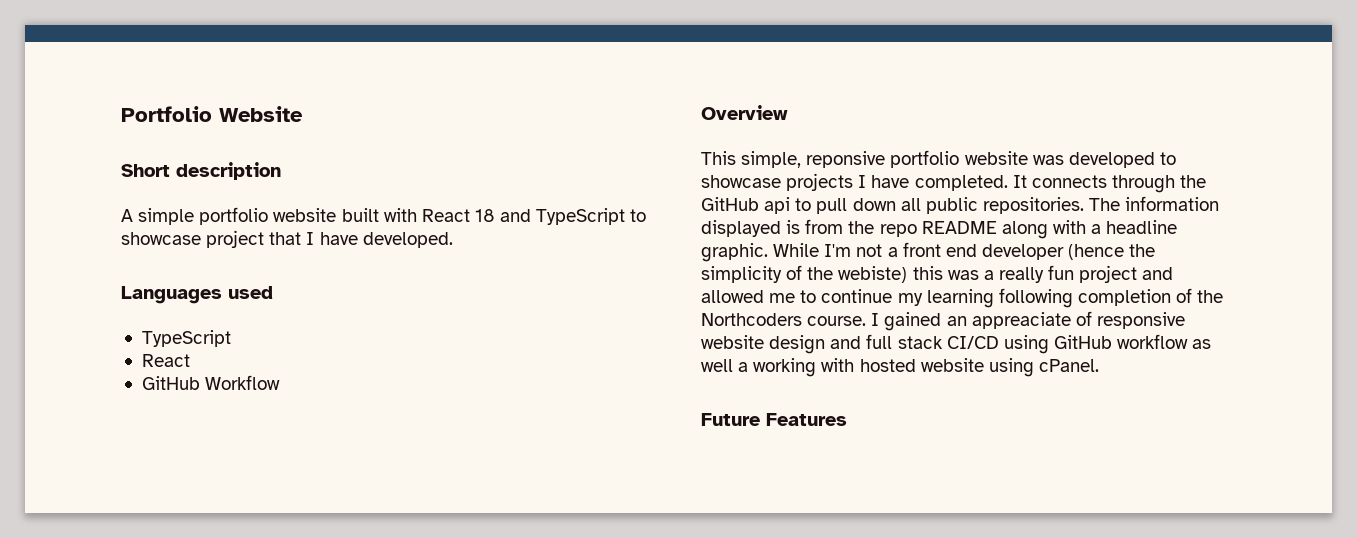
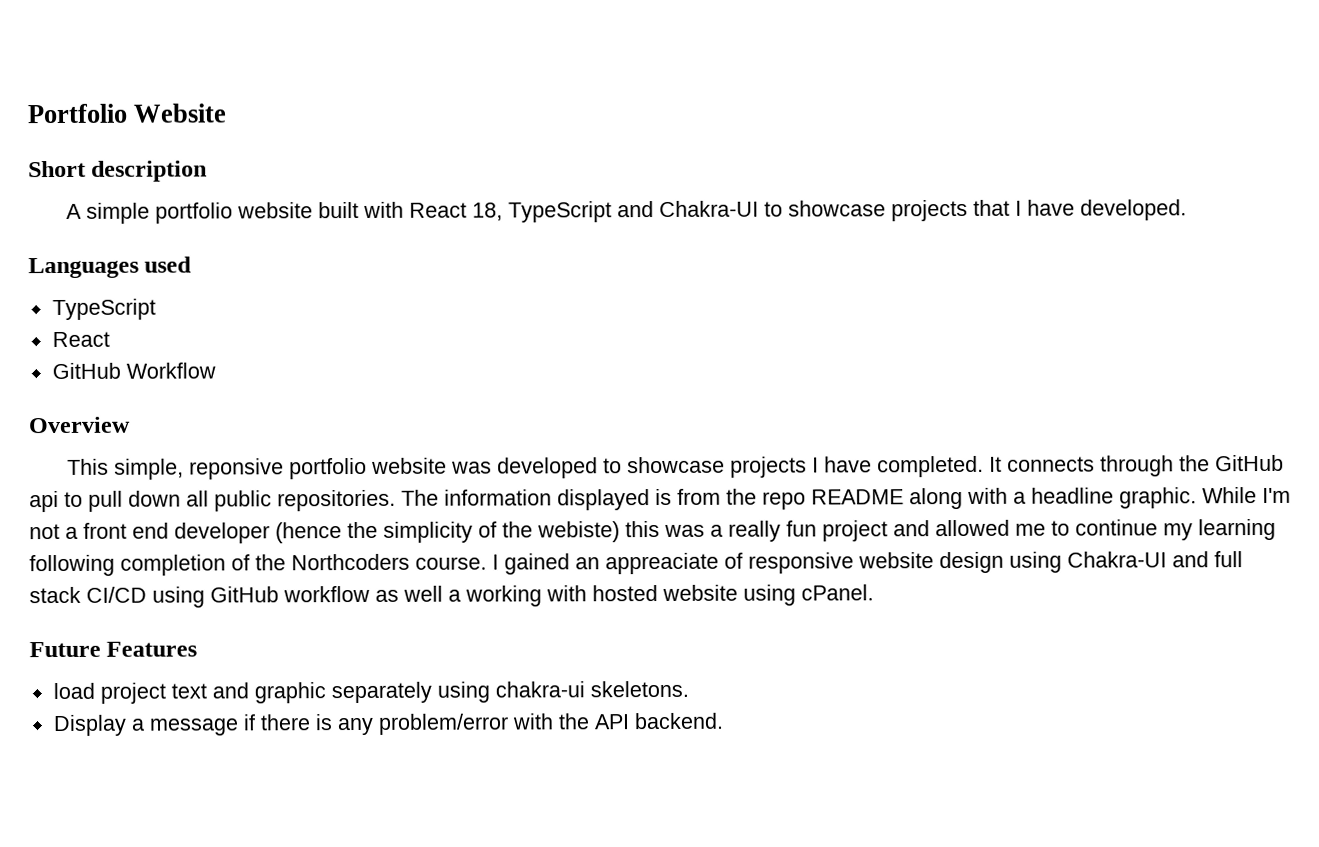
[474,208,647,225] [121,230,265,248] 18 and TypeScript to showcase project -> [472,199,969,223] 18, TypeScript and Chakra-UI to showcase projects
(826, 344) none -> [1009,551,1167,573] using Chakra-UI
(847, 419) none -> [52,680,689,704] [52,712,724,737] // load project text and graphic separately using chakra-ui skeletons. // Display a message if there is any problem/error with the API backend.

